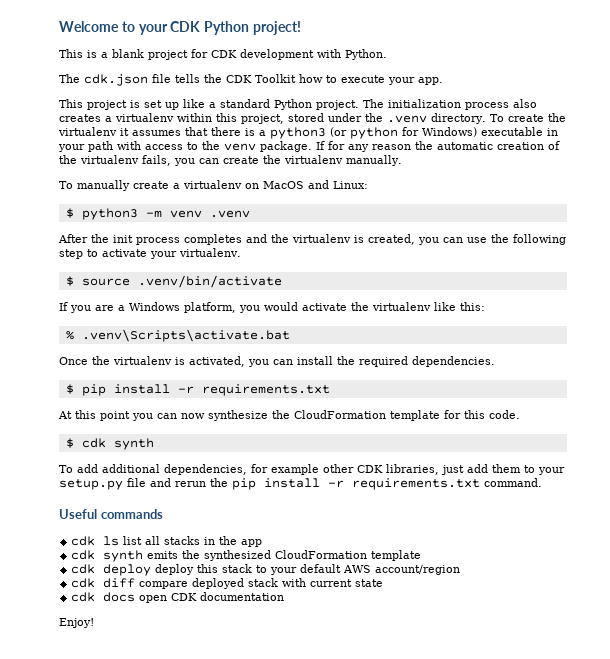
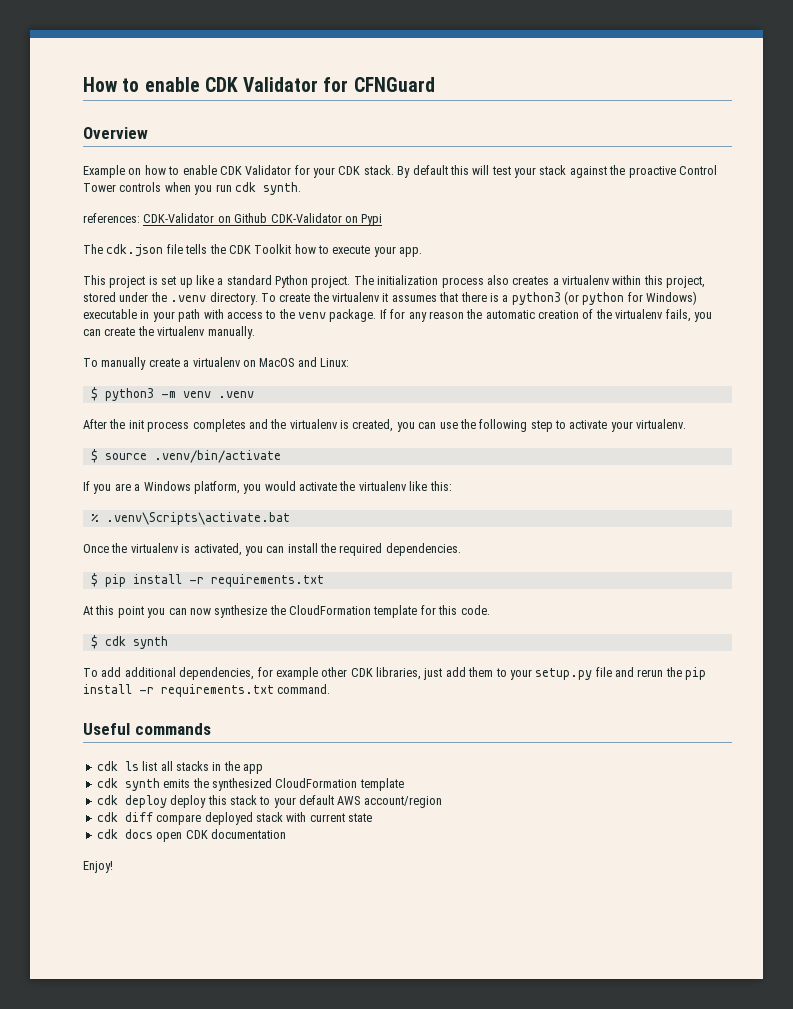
[59,21,301,35] [59,49,387,60] Welcome to your CDK Python project! // This is a blank project for CDK development with Python. -> [83,77,435,92] [83,127,148,139] [83,165,717,178] [83,182,301,195] [83,213,383,226] How to enable CDK Validator for CFNGuard // Overview // Example on how to enable CDK Validator for your CDK stack. By default this will test your stack against the proactive Control Tower controls when you run cdk synth. // references: CDK-Validator on Github CDK-Validator on Pypi

